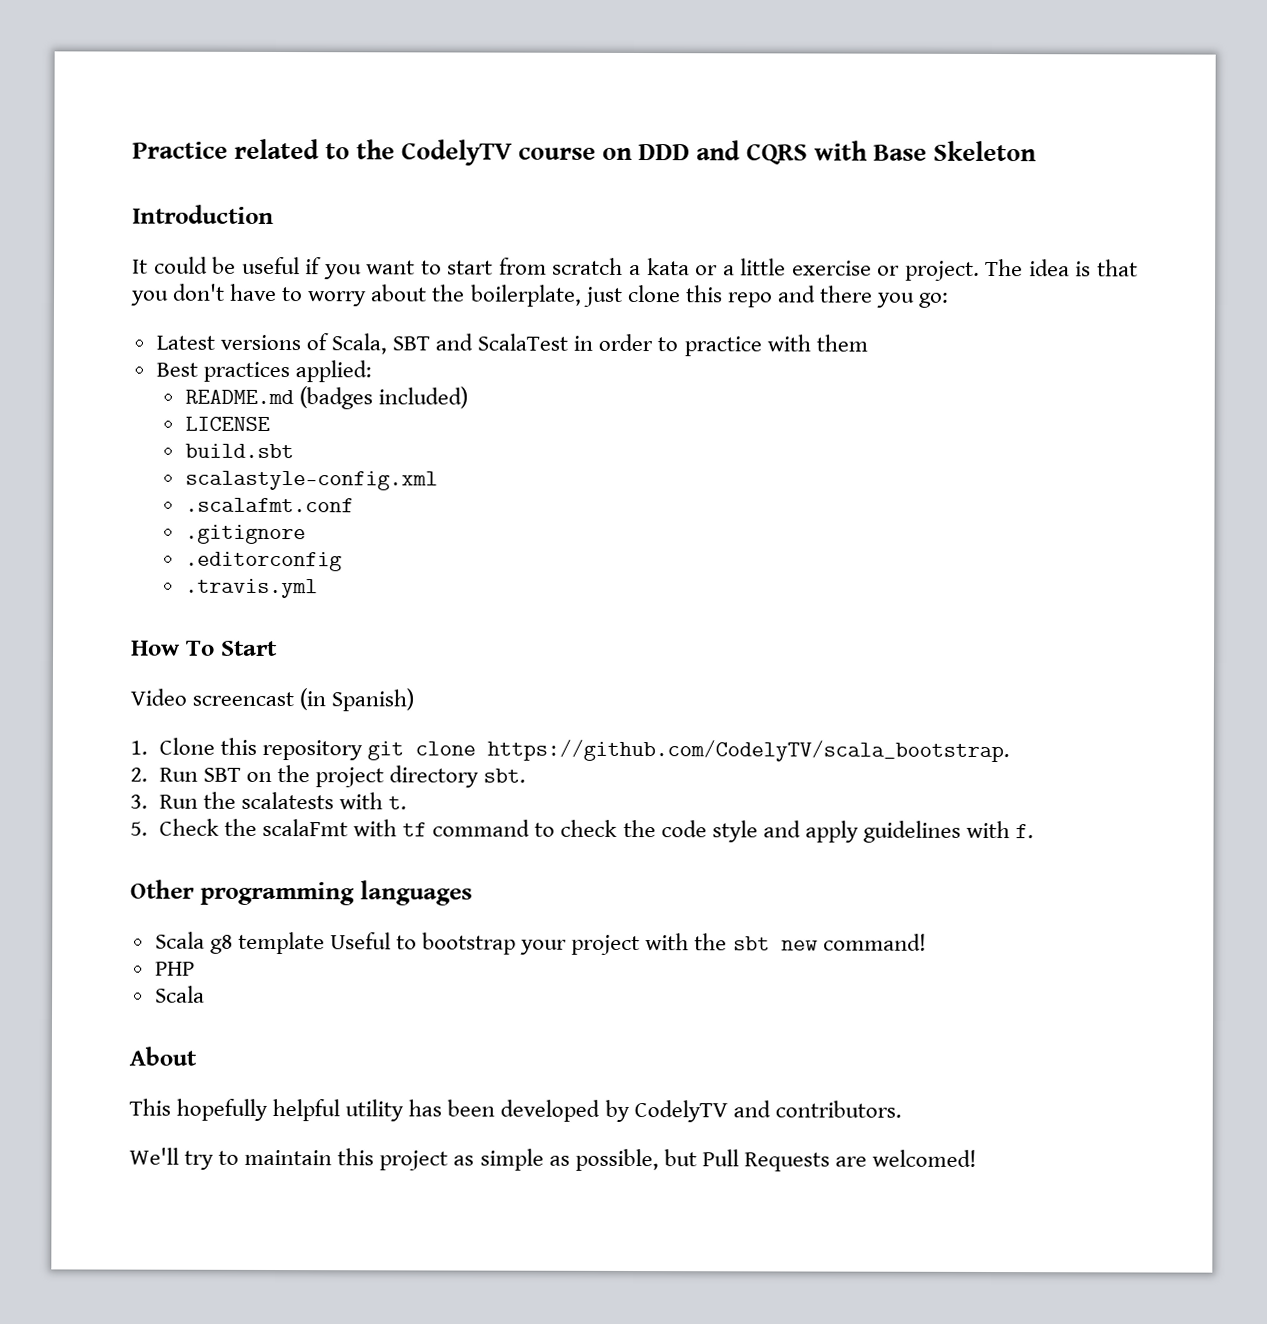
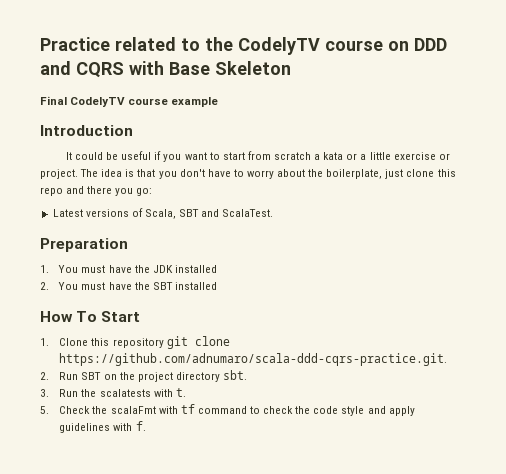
(1038, 151) none -> [40,96,219,107] // Final CodelyTV course example
[477,333,868,357] [155,360,372,383] [184,386,468,410] [184,416,270,431] [184,443,294,459] [184,470,438,491] [184,497,354,513] [184,524,306,545] [184,551,342,572] [184,578,318,599] ScalaTest in order to practice with them // Best practices applied: // README.md (badges included) // LICENSE // build.sbt // scalastyle-config.xml // .scalafmt.conf // .gitignore // .editorconfig // .travis.yml -> [222,209,274,217] [40,238,128,252] [40,265,217,273] [40,282,217,290] ScalaTest. // Preparation // 1. You must have the JDK installed // 2. You must have the SBT installed
[130,688,415,712] // Video screencast (in Spanish) -> (141, 316) none
[487,739,1011,763] https://github.com/CodelyTV/scala_bootstrap. -> [59,353,448,366] https://github.com/adnumaro/scala-ddd-cqrs-practice.git.
[130,879,473,906] [154,931,927,956] [154,961,195,976] [154,985,205,1003] [129,1046,197,1066] [129,1098,902,1123] [129,1147,978,1172] // Other programming languages // Scala g8 template Useful to bootstrap your project with the sbt new command! // PHP // Scala // About // This hopefully helpful utility has been developed by CodelyTV and contributors. // We'll try to maintain this project as simple as possible, but Pull Requests are welcomed! -> (146, 426) none

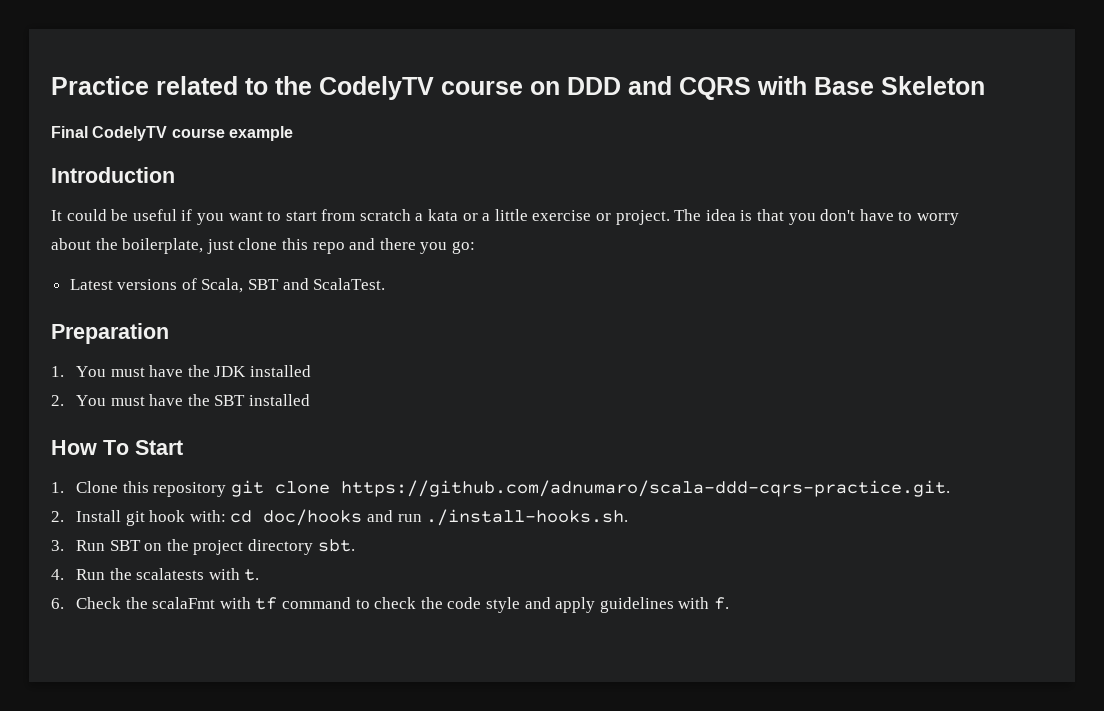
(49, 376) none -> [76,509,629,526] [51,540,64,551] Install git hook with: cd doc/hooks and run ./install-hooks.sh. // 3.
[40,389,49,397] 3. -> [51,569,64,580] 4.
[40,406,49,414] 5. -> [51,598,64,609] 6.

